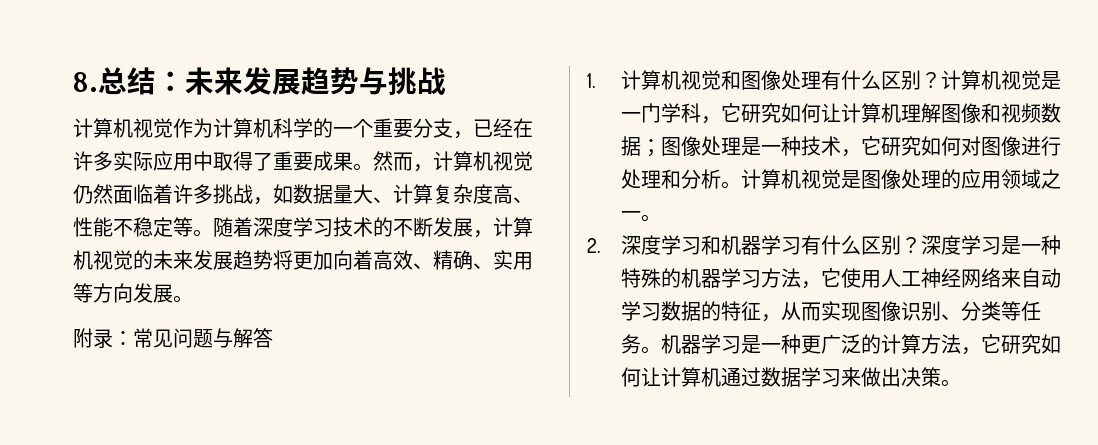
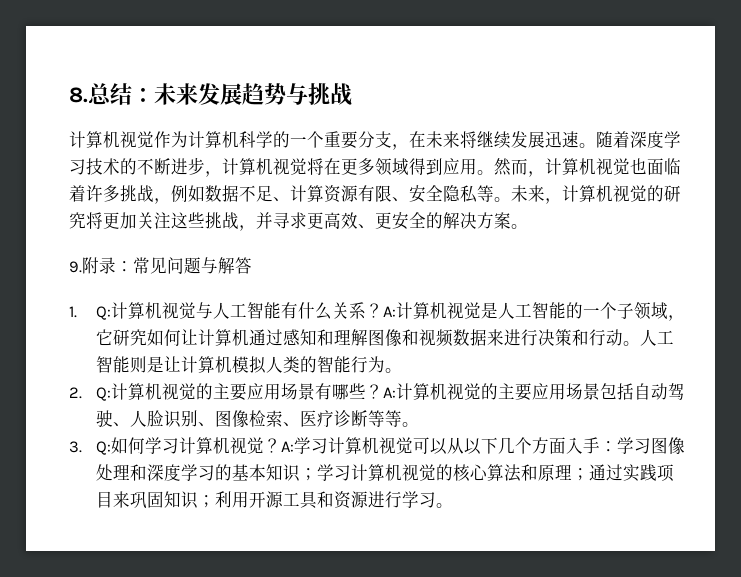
[473,118,533,138] [73,151,533,172] [73,184,533,205] [73,217,193,237] 已经在许多实际应用中取得了重要成果。然而，计算机视觉仍然面临着许多挑战，如数据量大、计算复杂度高、性能不稳定等 -> [409,131,579,149] 在未来将继续发展迅速
[433,217,533,238] [73,250,533,270] [73,283,193,303] 发展，计算机视觉的未来发展趋势将更加向着高效、精确、实用等方向发展。 // -> [171,157,681,177] [69,185,681,204] [69,212,528,231] [69,261,82,273] 进步，计算机视觉将在更多领域得到应用。然而，计算机视觉也面临着许多挑战，例如数据不足、计算资源有限、安全隐私等。未来，计算机视觉的研究将更加关注这些挑战，并寻求更高效、更安全的解决方案。 // 9.
[620,70,1061,90] [620,103,1061,124] [620,136,1061,157] [620,169,1061,189] [620,211,661,222] [587,235,1061,255] [620,268,1061,289] [620,301,1041,322] [620,334,961,354] 计算机视觉和图像处理有什么区别？计算机视觉是一门学科，它研究如何让计算机理解图像和视频数据；图像处理是一种技术，它研究如何对图像进行处理和分析。计算机视觉是图像处理的应用领域之一。 // 2.深度学习和机器学习有什么区别？深度学习是一种特殊的机器学习方法，它使用人工神经网络来自动学习数据的特征，从而实现图像识别、分类等任务。机器学习是一种更广泛的计算方法 -> [95,302,668,320] Q:计算机视觉与人工智能有什么关系？A:计算机视觉是人工智能的一个子领域
[760,367,941,387] 数据学习来做出决策 -> [282,329,674,347] [95,356,402,374] [69,383,685,401] [95,410,419,428] [69,437,685,455] [95,464,674,482] [95,491,436,509] 感知和理解图像和视频数据来进行决策和行动。人工智能则是让计算机模拟人类的智能行为。 // 2. Q:计算机视觉的主要应用场景有哪些？A:计算机视觉的主要应用场景包括自动驾驶、人脸识别、图像检索、医疗诊断等等。 // 3. Q:如何学习计算机视觉？A:学习计算机视觉可以从以下几个方面入手：学习图像处理和深度学习的基本知识；学习计算机视觉的核心算法和原理；通过实践项目来巩固知识；利用开源工具和资源进行学习

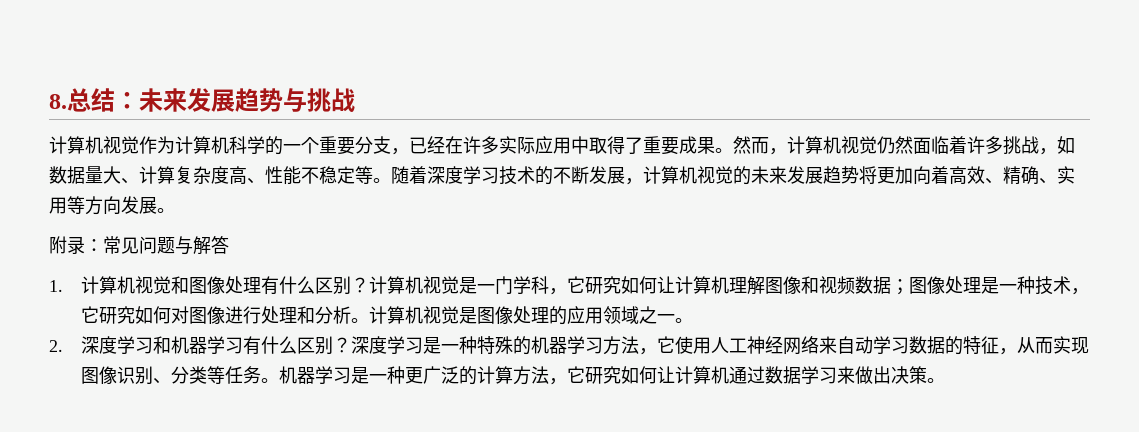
[409,131,579,149] 在未来将继续发展迅速 -> [409,136,1075,155] [49,166,373,185] 已经在许多实际应用中取得了重要成果。然而，计算机视觉仍然面临着许多挑战，如数据量大、计算复杂度高、性能不稳定等
[171,157,681,177] [69,185,681,204] [69,212,528,231] [69,261,82,273] 进步，计算机视觉将在更多领域得到应用。然而，计算机视觉也面临着许多挑战，例如数据不足、计算资源有限、安全隐私等。未来，计算机视觉的研究将更加关注这些挑战，并寻求更高效、更安全的解决方案。 // 9. -> [589,166,1075,185] [49,196,175,215] 发展，计算机视觉的未来发展趋势将更加向着高效、精确、实用等方向发展。 //
[95,302,668,320] Q:计算机视觉与人工智能有什么关系？A:计算机视觉是人工智能的一个子领域 -> [80,276,1089,295] [80,306,693,325] [49,336,1089,355] [80,366,549,385] 计算机视觉和图像处理有什么区别？计算机视觉是一门学科，它研究如何让计算机理解图像和视频数据；图像处理是一种技术，它研究如何对图像进行处理和分析。计算机视觉是图像处理的应用领域之一。 // 2.深度学习和机器学习有什么区别？深度学习是一种特殊的机器学习方法，它使用人工神经网络来自动学习数据的特征，从而实现图像识别、分类等任务。机器学习是一种更广泛的计算方法
[282,329,674,347] [95,356,402,374] [69,383,685,401] [95,410,419,428] [69,437,685,455] [95,464,674,482] [95,491,436,509] 感知和理解图像和视频数据来进行决策和行动。人工智能则是让计算机模拟人类的智能行为。 // 2. Q:计算机视觉的主要应用场景有哪些？A:计算机视觉的主要应用场景包括自动驾驶、人脸识别、图像检索、医疗诊断等等。 // 3. Q:如何学习计算机视觉？A:学习计算机视觉可以从以下几个方面入手：学习图像处理和深度学习的基本知识；学习计算机视觉的核心算法和原理；通过实践项目来巩固知识；利用开源工具和资源进行学习 -> [764,366,927,384] 数据学习来做出决策

